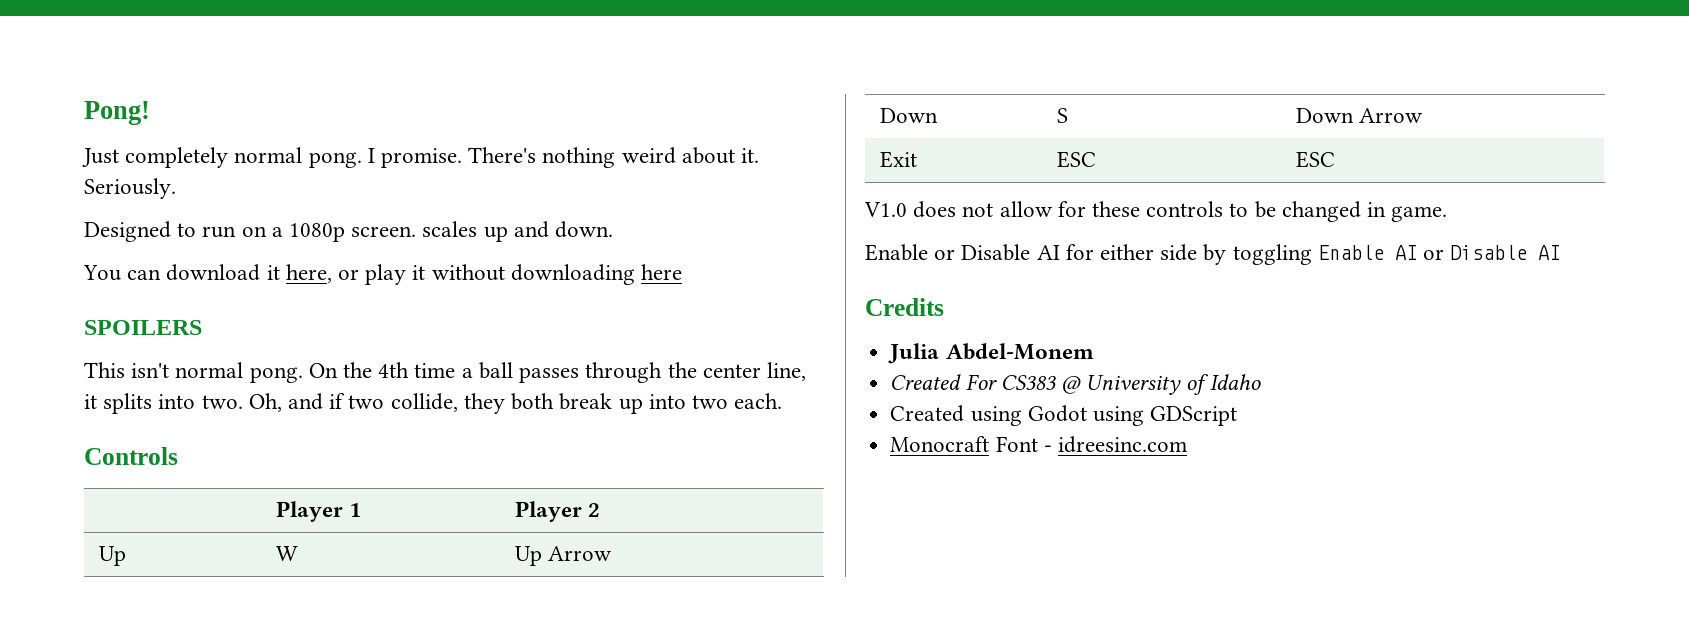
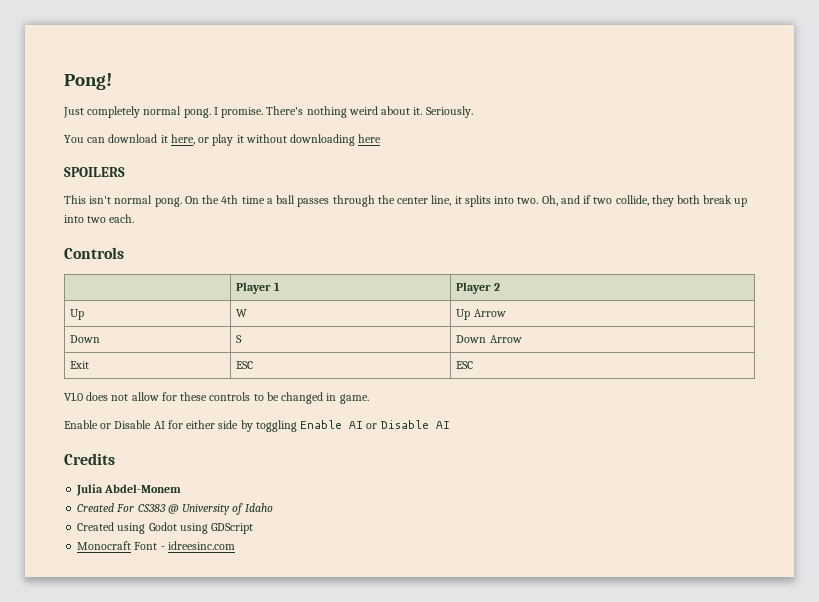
[84,221,614,242] // Designed to run on a 1080p screen. scales up and down. -> (473, 112) none

